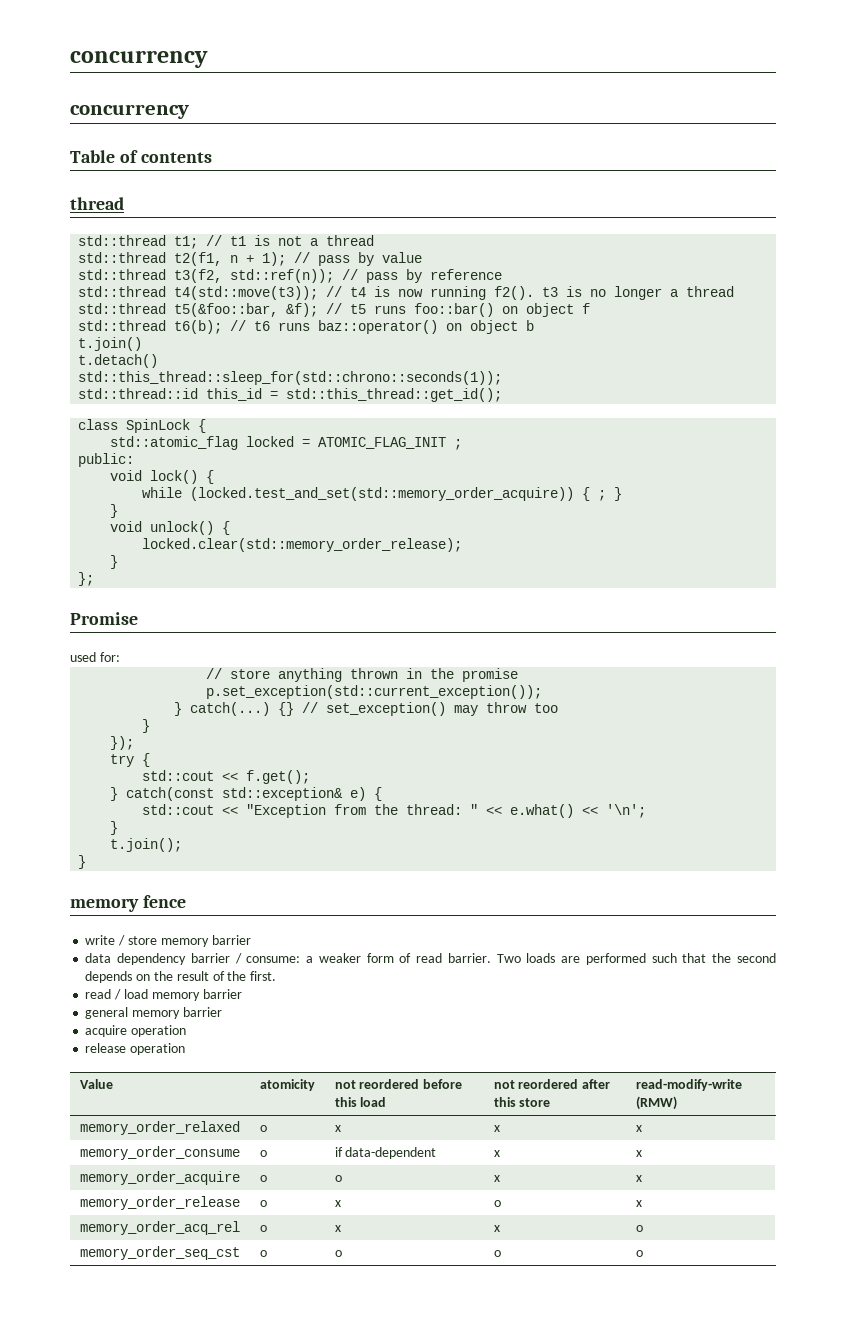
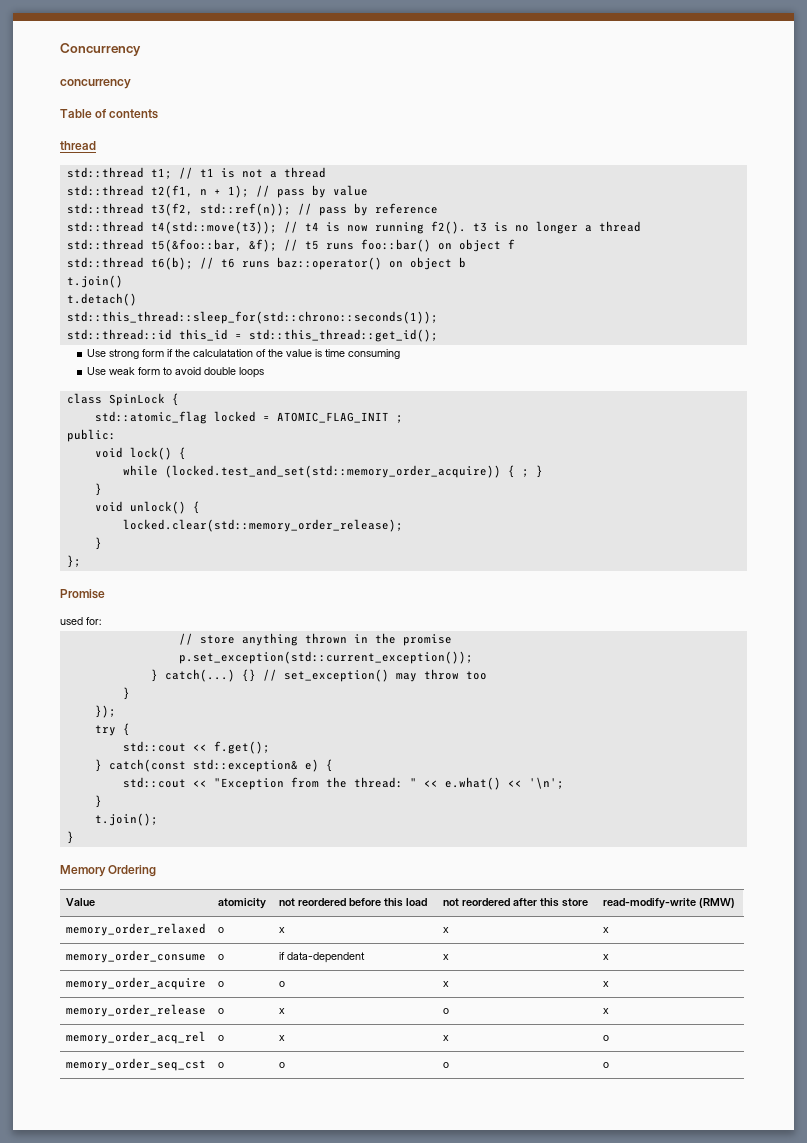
[70,50,208,68] concurrency -> [60,43,141,56] Concurrency
(503, 395) none -> [87,349,401,359] [87,367,265,378] // Use strong form if the calculatation of the value is time consuming // Use weak form to avoid double loops
[70,895,186,912] [85,935,251,947] [85,953,776,965] [85,971,277,983] [85,989,242,1001] [85,1007,222,1019] [85,1025,187,1037] [85,1043,186,1055] memory fence // write / store memory barrier // data dependency barrier / consume: a weaker form of read barrier. Two loads are performed such that the second depends on the result of the first. // read / load memory barrier // general memory barrier // acquire operation // release operation -> [60,865,157,877] Memory Ordering

